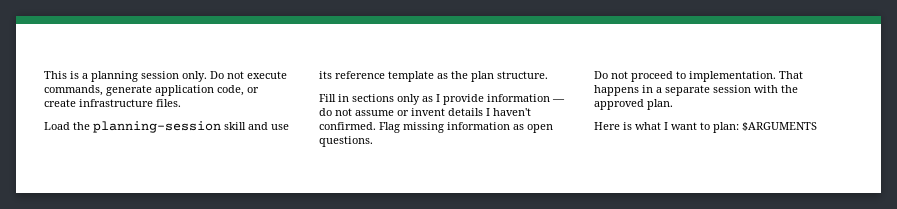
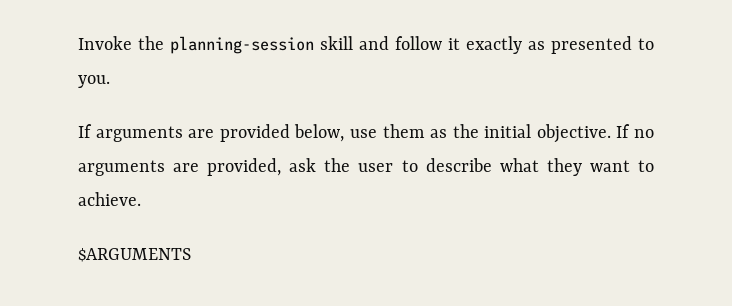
[44,71,287,82] [44,85,259,96] [44,99,181,107] [44,121,289,133] [319,71,548,82] [319,94,565,105] [319,108,531,116] [319,122,553,133] [319,136,373,147] [594,71,803,82] [594,85,798,96] [594,99,673,110] [594,122,668,130] This is a planning session only. Do not execute commands, generate application code, or create infrastructure files. // Load the planning-session skill and use its reference template as the plan structure. // Fill in sections only as I provide information — do not assume or invent details I haven't confirmed. Flag missing information as open questions. // Do not proceed to implementation. That happens in a separate session with the approved plan. // Here is what I -> [78,36,654,54] [78,75,110,88] [78,124,654,143] [78,158,582,176] Invoke the planning-session skill and follow it exactly as presented to you. // If arguments are provided below, use them as the initial objective. If no arguments are provided, ask the user to describe what they
[713,122,739,133] plan: -> [78,192,141,206] achieve. //

